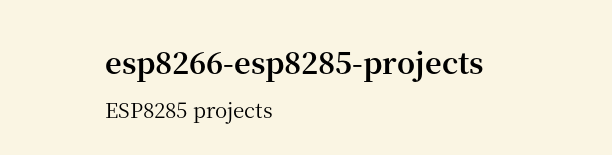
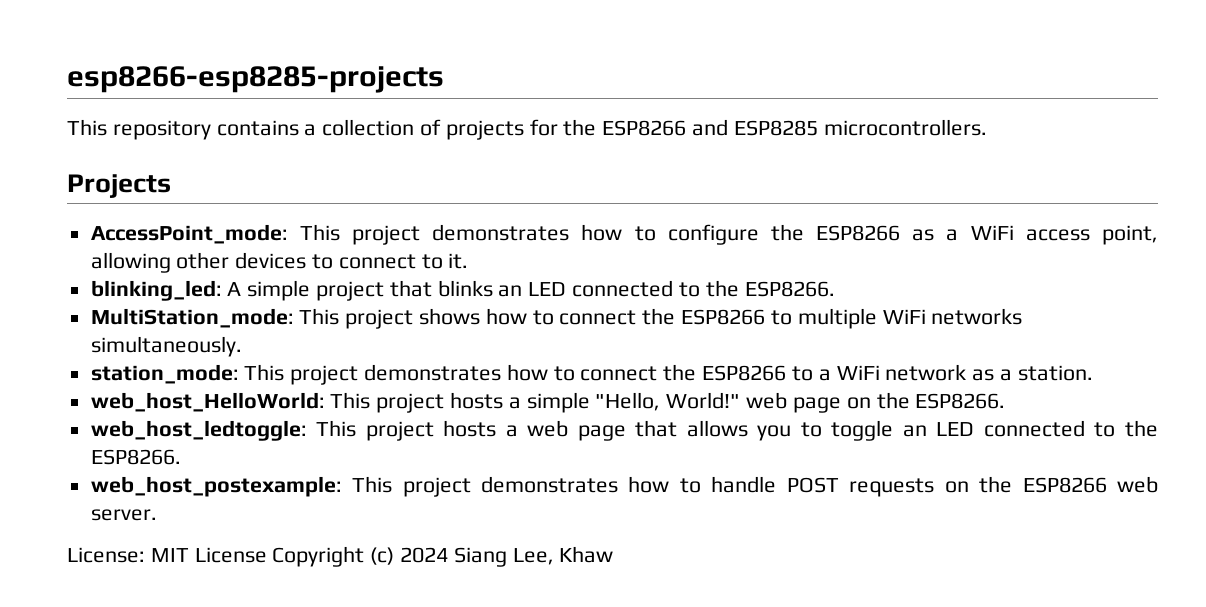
[105,102,273,124] ESP8285 projects -> [67,119,987,140] [67,174,171,198] [90,224,1158,245] [90,252,469,273] [90,280,835,301] [90,308,1023,329] [90,336,242,357] [90,364,1093,385] [90,392,1006,413] [90,420,1159,441] [90,449,181,465] [90,476,1158,497] [90,509,157,521] [67,546,614,567] This repository contains a collection of projects for the ESP8266 and ESP8285 microcontrollers. // Projects // AccessPoint_mode: This project demonstrates how to configure the ESP8266 as a WiFi access point, allowing other devices to connect to it. // blinking_led: A simple project that blinks an LED connected to the ESP8266. // MultiStation_mode: This project shows how to connect the ESP8266 to multiple WiFi networks simultaneously. // station_mode: This project demonstrates how to connect the ESP8266 to a WiFi network as a station. // web_host_HelloWorld: This project hosts a simple "Hello, World!" web page on the ESP8266. // web_host_ledtoggle: This project hosts a web page that allows you to toggle an LED connected to the ESP8266. // web_host_postexample: This project demonstrates how to handle POST requests on the ESP8266 web server. // License: MIT License Copyright (c) 2024 Siang Lee, Khaw

